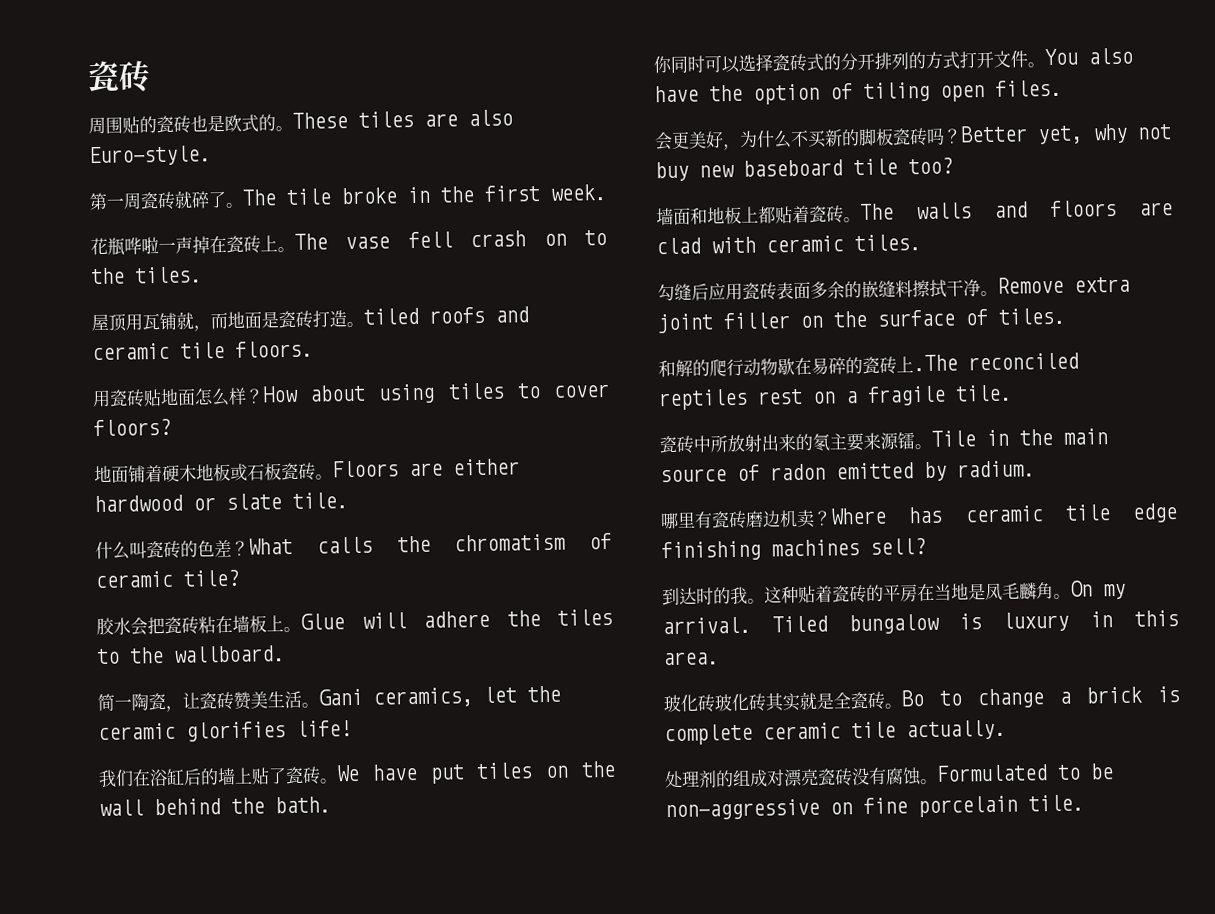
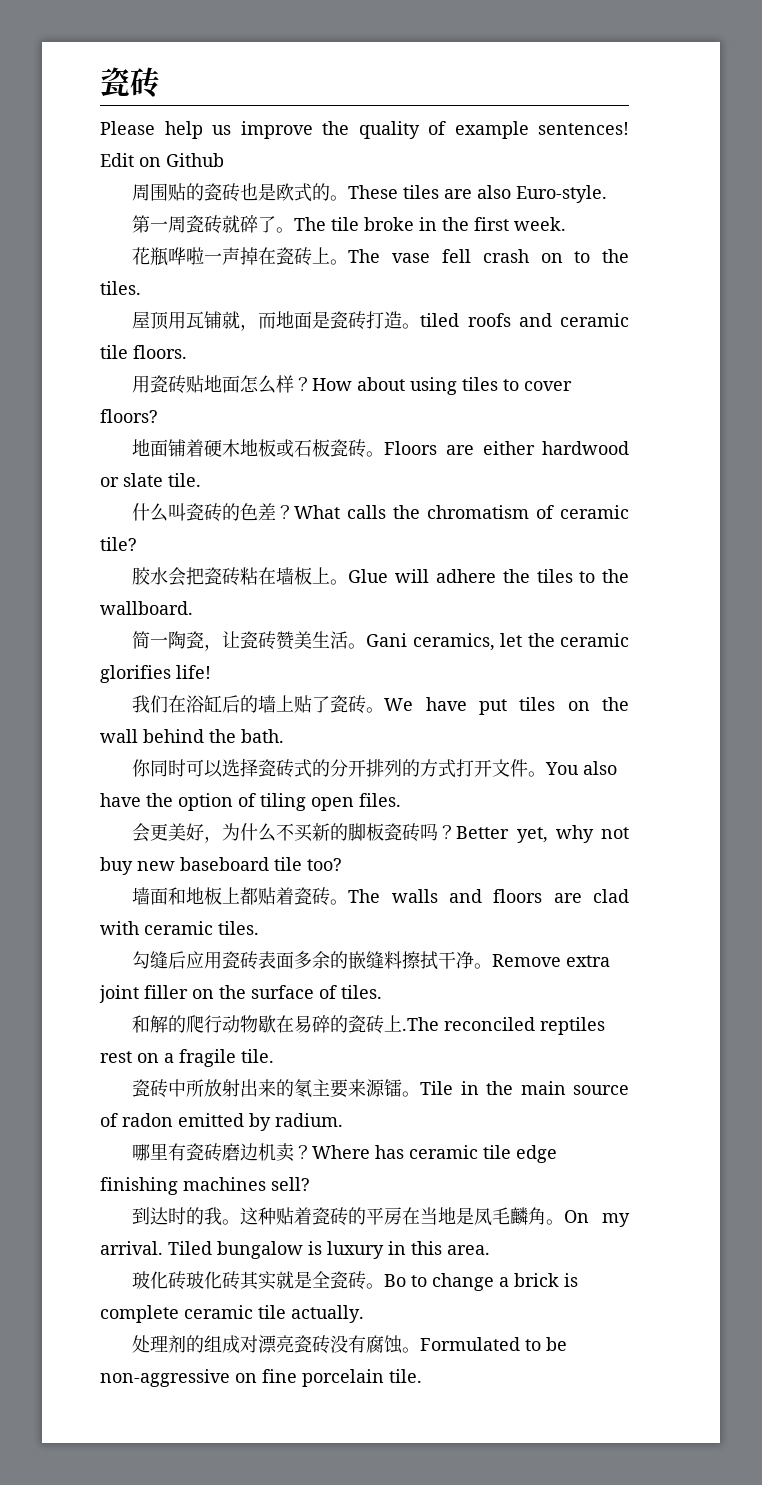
[87,60,151,93] 瓷砖 -> [100,67,160,98] [100,121,629,139] [100,153,224,167] 瓷砖 // Please help us improve the quality of example sentences! Edit on Github

